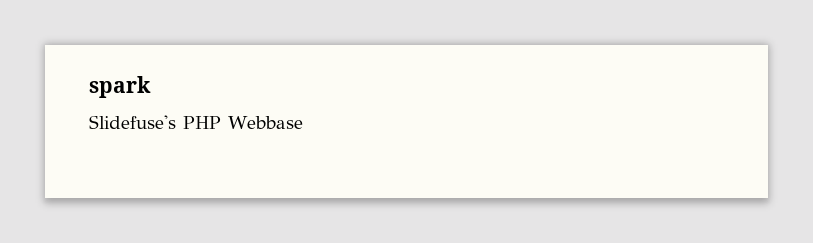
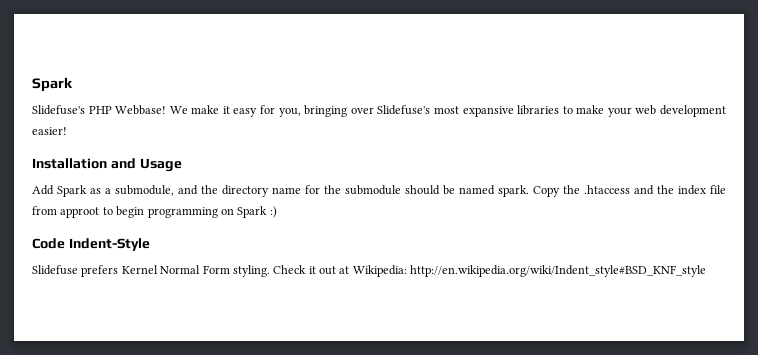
[89,76,151,98] spark -> [32,77,73,92] Spark
[228,116,303,129] Webbase -> [115,105,726,117] [32,127,67,135] [32,158,182,172] [32,185,726,197] [32,206,277,218] [32,238,150,251] [32,265,707,277] Webbase! We make it easy for you, bringing over Slidefuse's most expansive libraries to make your web development easier! // Installation and Usage // Add Spark as a submodule, and the directory name for the submodule should be named spark. Copy the .htaccess and the index file from approot to begin programming on Spark :) // Code Indent-Style // Slidefuse prefers Kernel Normal Form styling. Check it out at Wikipedia: http://en.wikipedia.org/wiki/Indent_style#BSD_KNF_style

